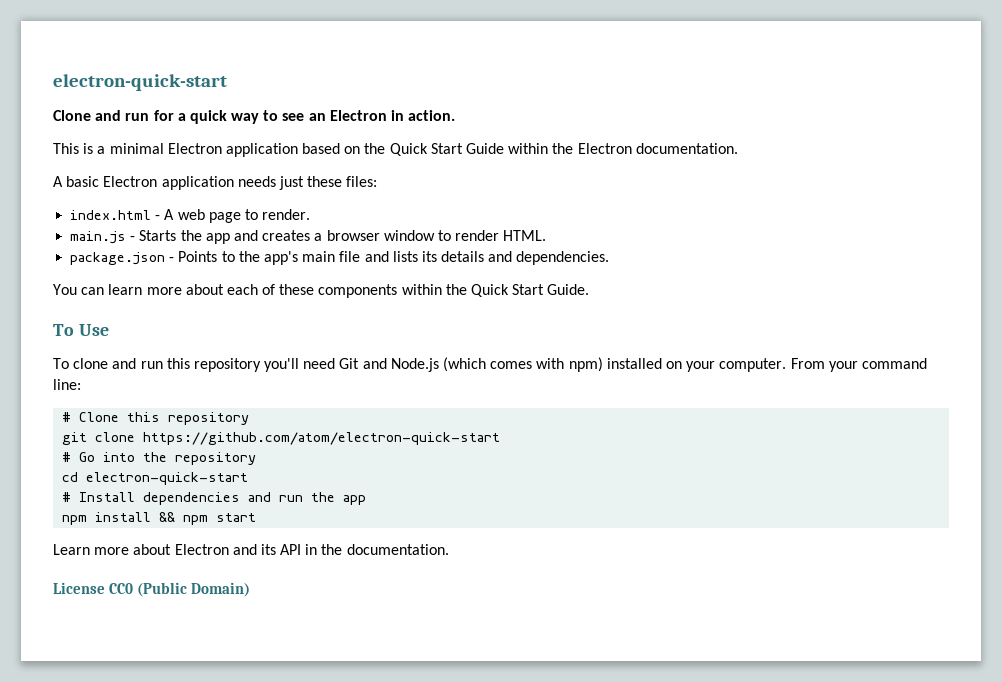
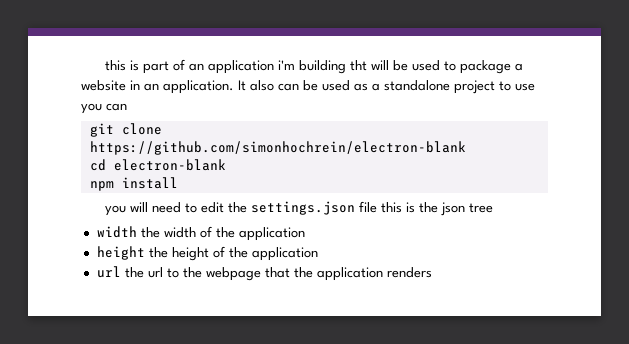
[53,74,227,91] [53,110,456,124] [53,143,738,157] [53,176,378,190] [70,209,311,223] [70,230,547,244] [70,251,610,265] [53,284,590,298] [53,324,109,336] [53,357,927,372] [53,379,81,390] [62,412,250,425] [62,432,501,445] [62,452,257,465] [62,472,249,485] [62,492,367,505] [62,512,257,525] [53,544,449,555] [53,582,251,597] electron-quick-start // Clone and run for a quick way to see an Electron in action. // This is a minimal Electron application based on the Quick Start Guide within the Electron documentation. // A basic Electron application needs just these files: // index.html - A web page to render. // main.js - Starts the app and creates a browser window to render HTML. // package.json - Points to the app's main file and lists its details and dependencies. // You can learn more about each of these components within the Quick Start Guide. // To Use // To clone and run this repository you'll need Git and Node.js (which comes with npm) installed on your computer. From your command line: // # Clone this repository // git clone https://github.com/atom/electron-quick-start // # Go into the repository // cd electron-quick-start // # Install dependencies and run the app // npm install && npm start // Learn more about Electron and its API in the documentation. // License CC0 (Public Domain) -> [104,59,523,74] [81,80,535,94] [81,103,127,114] [89,123,162,137] [89,141,466,155] [89,159,226,171] [89,177,178,191] [104,201,493,216] [96,226,305,241] [96,246,318,261] [96,266,432,281] this is part of an application i'm building tht will be used to package a website in an application. It also can be used as a standalone project to use you can // git clone https://github.com/simonhochrein/electron-blank // cd electron-blank // npm install // you will need to edit the settings.json file this is the json tree // width the width of the application // height the height of the application // url the url to the webpage that the application renders

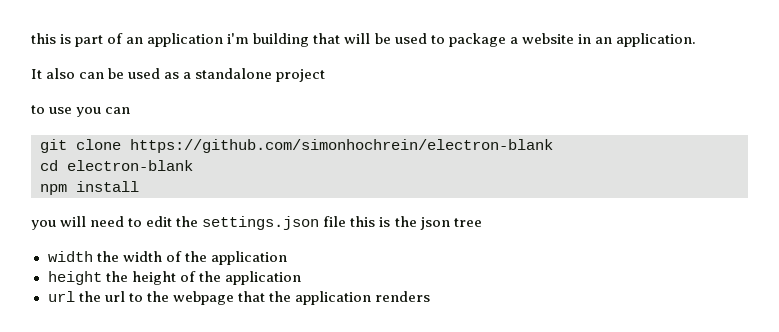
[349,60,367,71] tht -> [313,33,341,44] that
(234, 87) none -> (696, 40) //
(495, 87) none -> (326, 75) //

